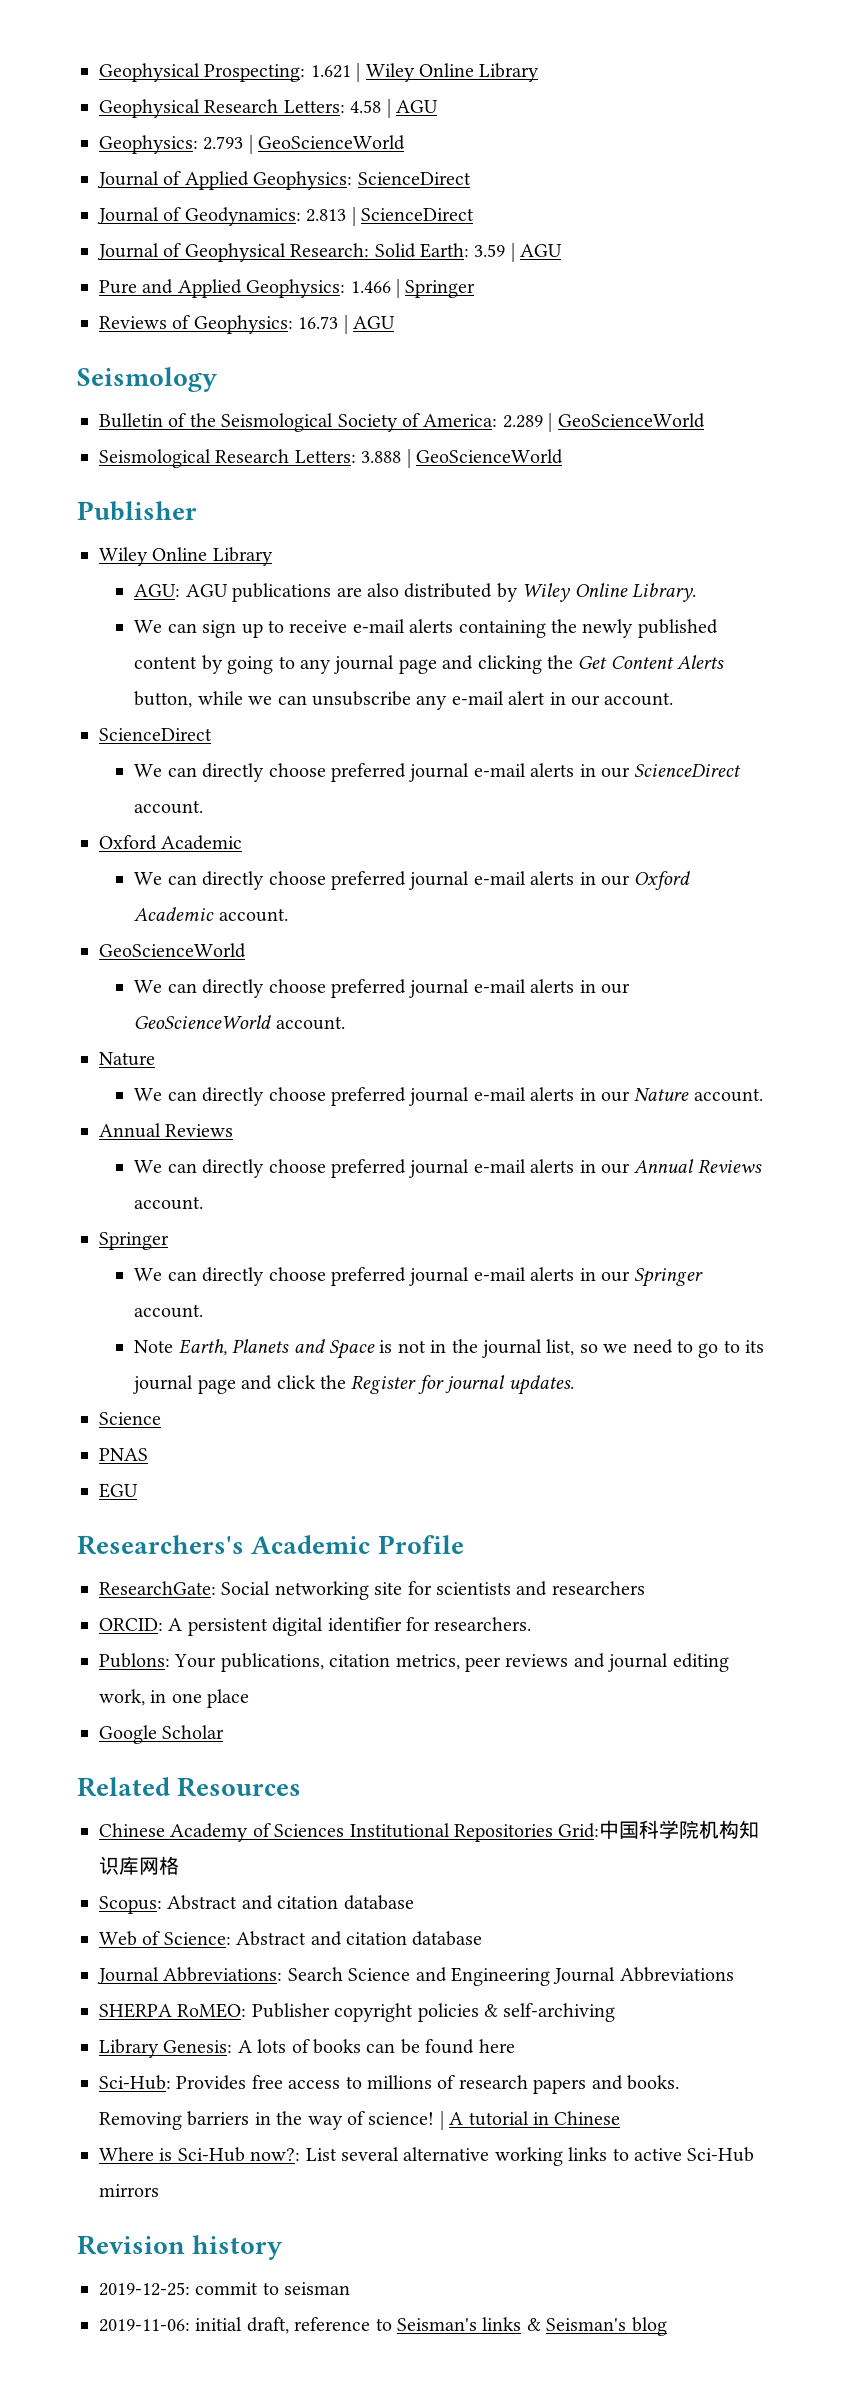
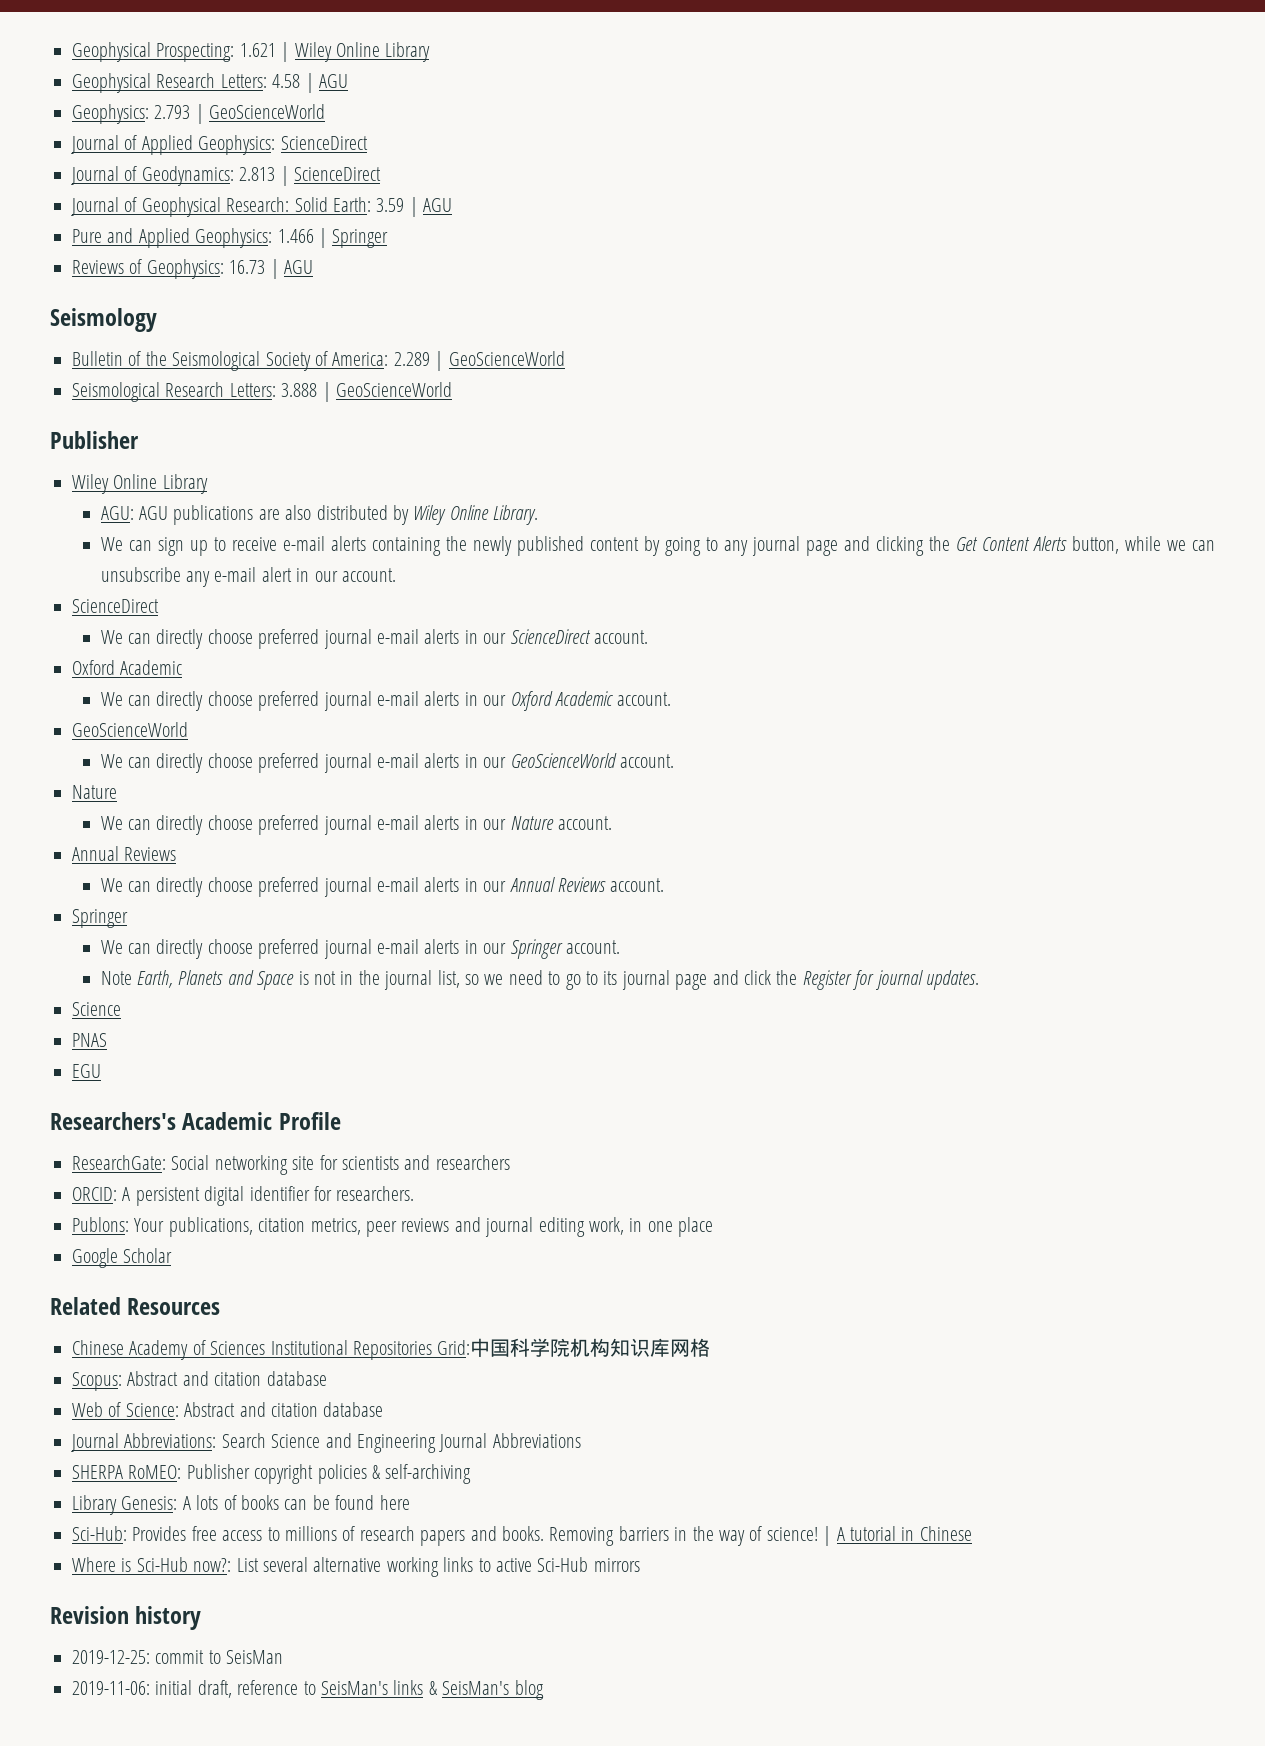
[284,2282,351,2295] seisman -> [226,1650,284,1664] SeisMan
[397,2318,477,2331] Seisman's -> [321,1681,388,1695] SeisMan's
[546,2318,627,2331] Seisman's -> [442,1681,510,1695] SeisMan's

